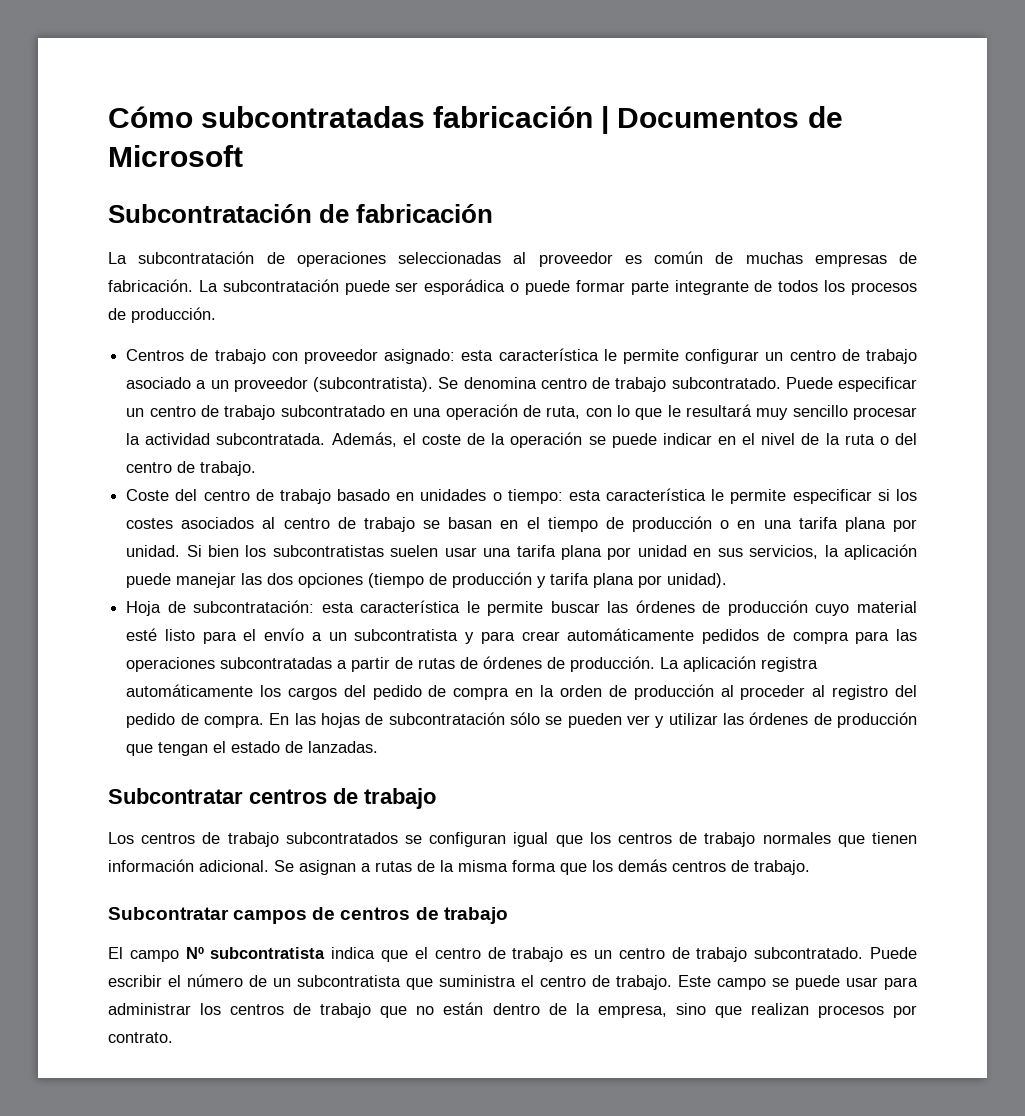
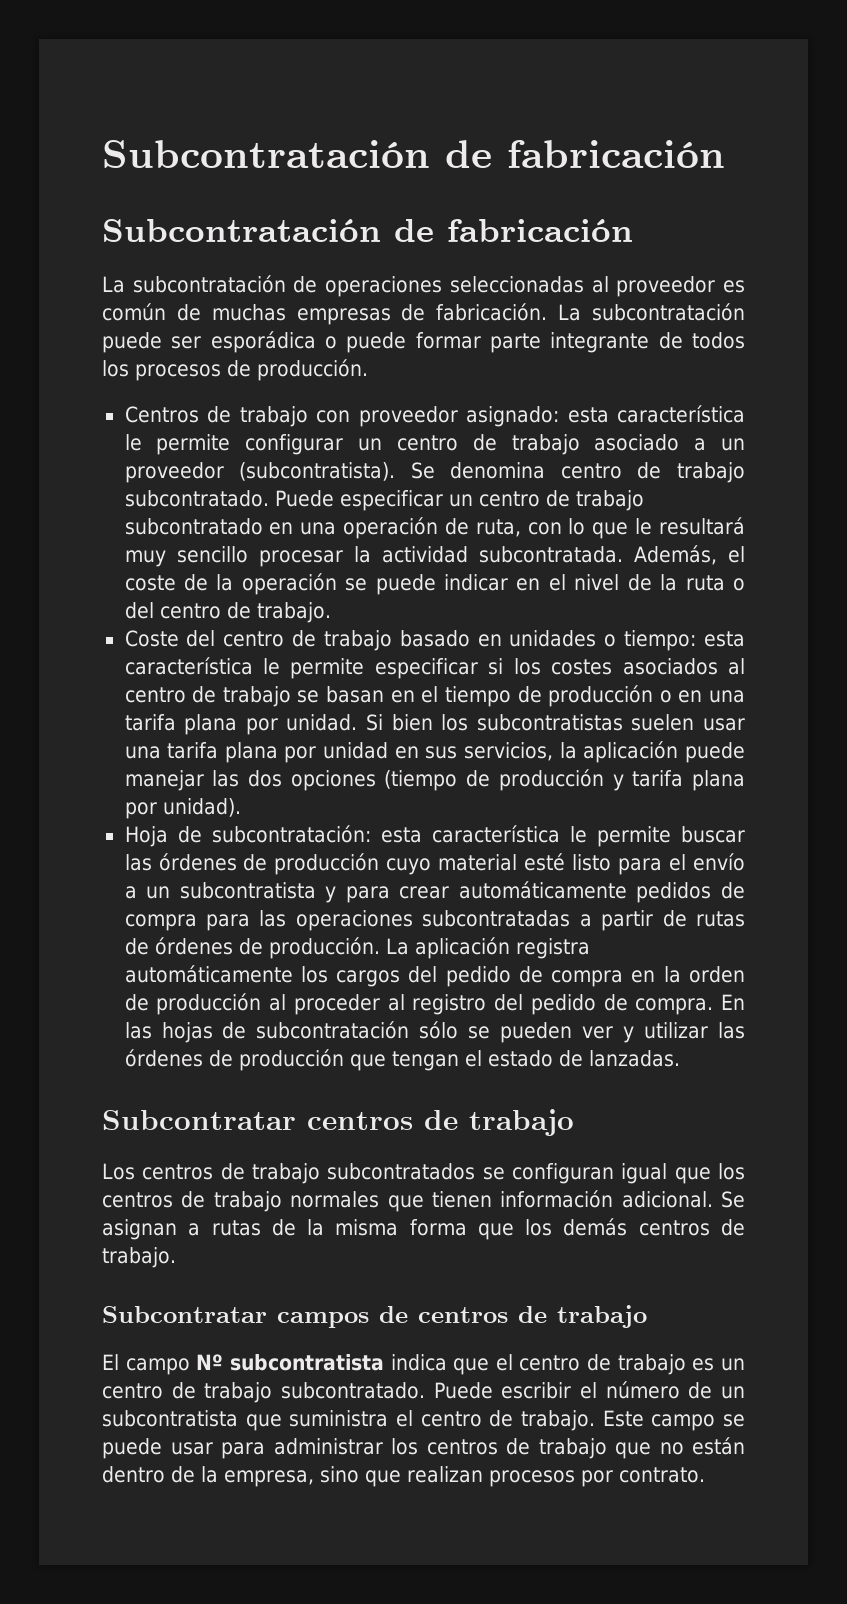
[108,106,843,134] [108,145,243,167] Cómo subcontratadas fabricación | Documentos de Microsoft -> [102,140,725,168] Subcontratación de fabricación

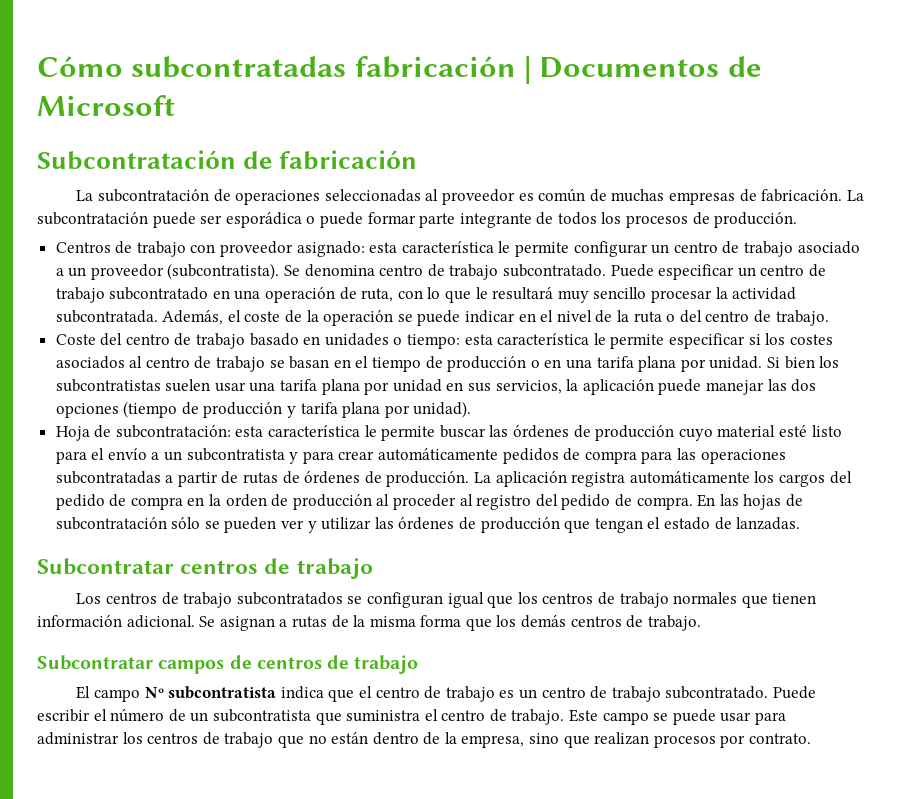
[102,140,725,168] Subcontratación de fabricación -> [37,56,762,84] [37,95,175,116] Cómo subcontratadas fabricación | Documentos de Microsoft

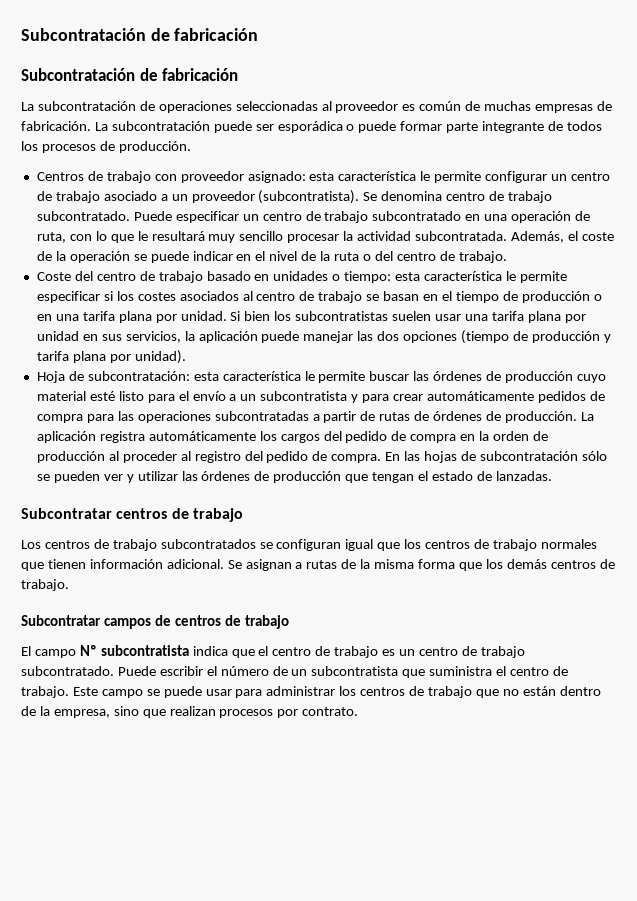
[37,56,762,84] [37,95,175,116] Cómo subcontratadas fabricación | Documentos de Microsoft -> [21,28,259,41] Subcontratación de fabricación

